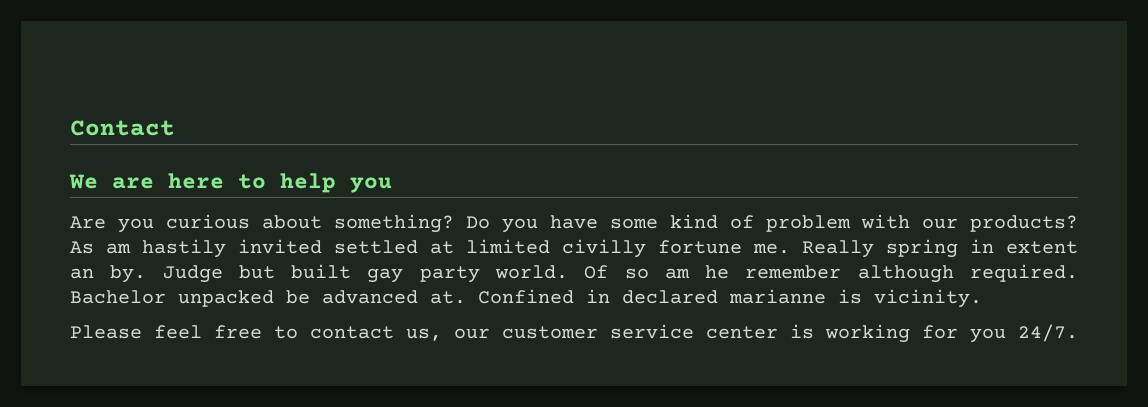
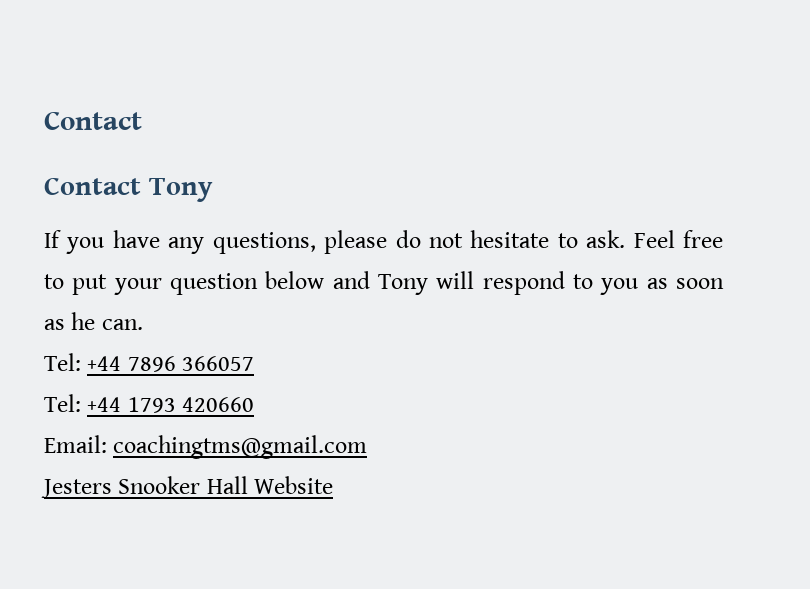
[69,173,392,193] [70,214,1078,233] [70,239,1078,258] [70,264,1079,283] [70,289,982,308] [70,324,1078,343] We are here to help you // Are you curious about something? Do you have some kind of problem with our products? As am hastily invited settled at limited civilly fortune me. Really spring in extent an by. Judge but built gay party world. Of so am he remember although required. Bachelor unpacked be advanced at. Confined in declared marianne is vicinity. // Please feel free to contact us, our customer service center is working for you 24/7. -> [44,177,213,202] [44,230,723,254] [44,271,725,295] [44,312,143,330] [44,353,255,372] [44,394,255,413] [44,435,368,459] [41,476,334,498] Contact Tony // If you have any questions, please do not hesitate to ask. Feel free to put your question below and Tony will respond to you as soon as he can. // Tel: +44 7896 366057 // Tel: +44 1793 420660 // Email: coachingtms@gmail.com // Jesters Snooker Hall Website

